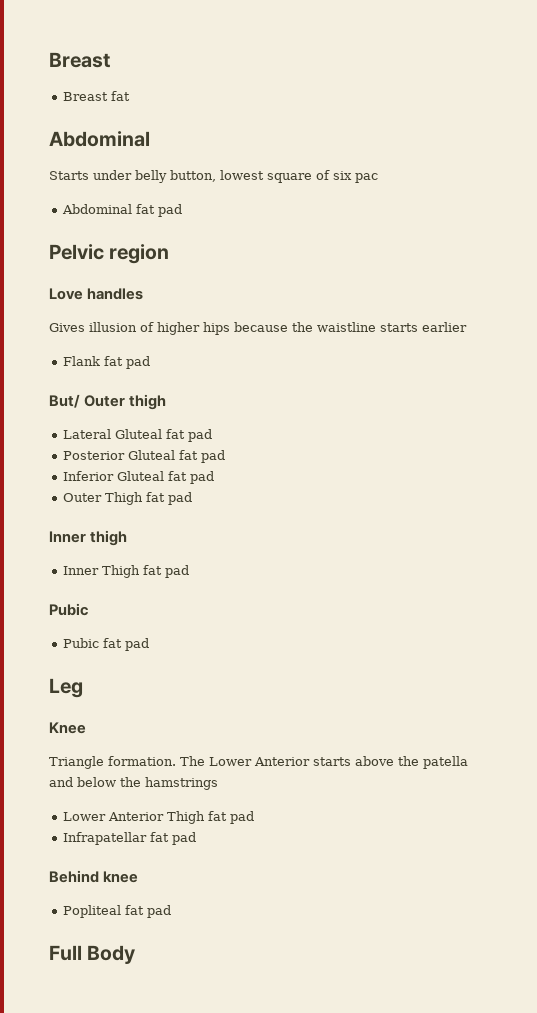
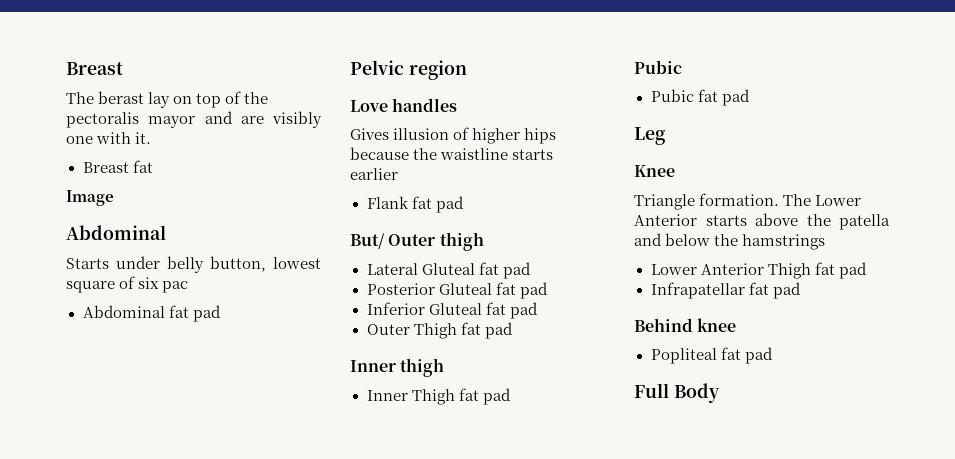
[49,52,110,68] Breast -> [66,62,123,75] [66,91,269,108] [66,111,322,128] [66,132,152,144] Breast // The berast lay on top of the pectoralis mayor and are visibly one with it.
(130, 96) none -> [66,190,114,206] // Image

